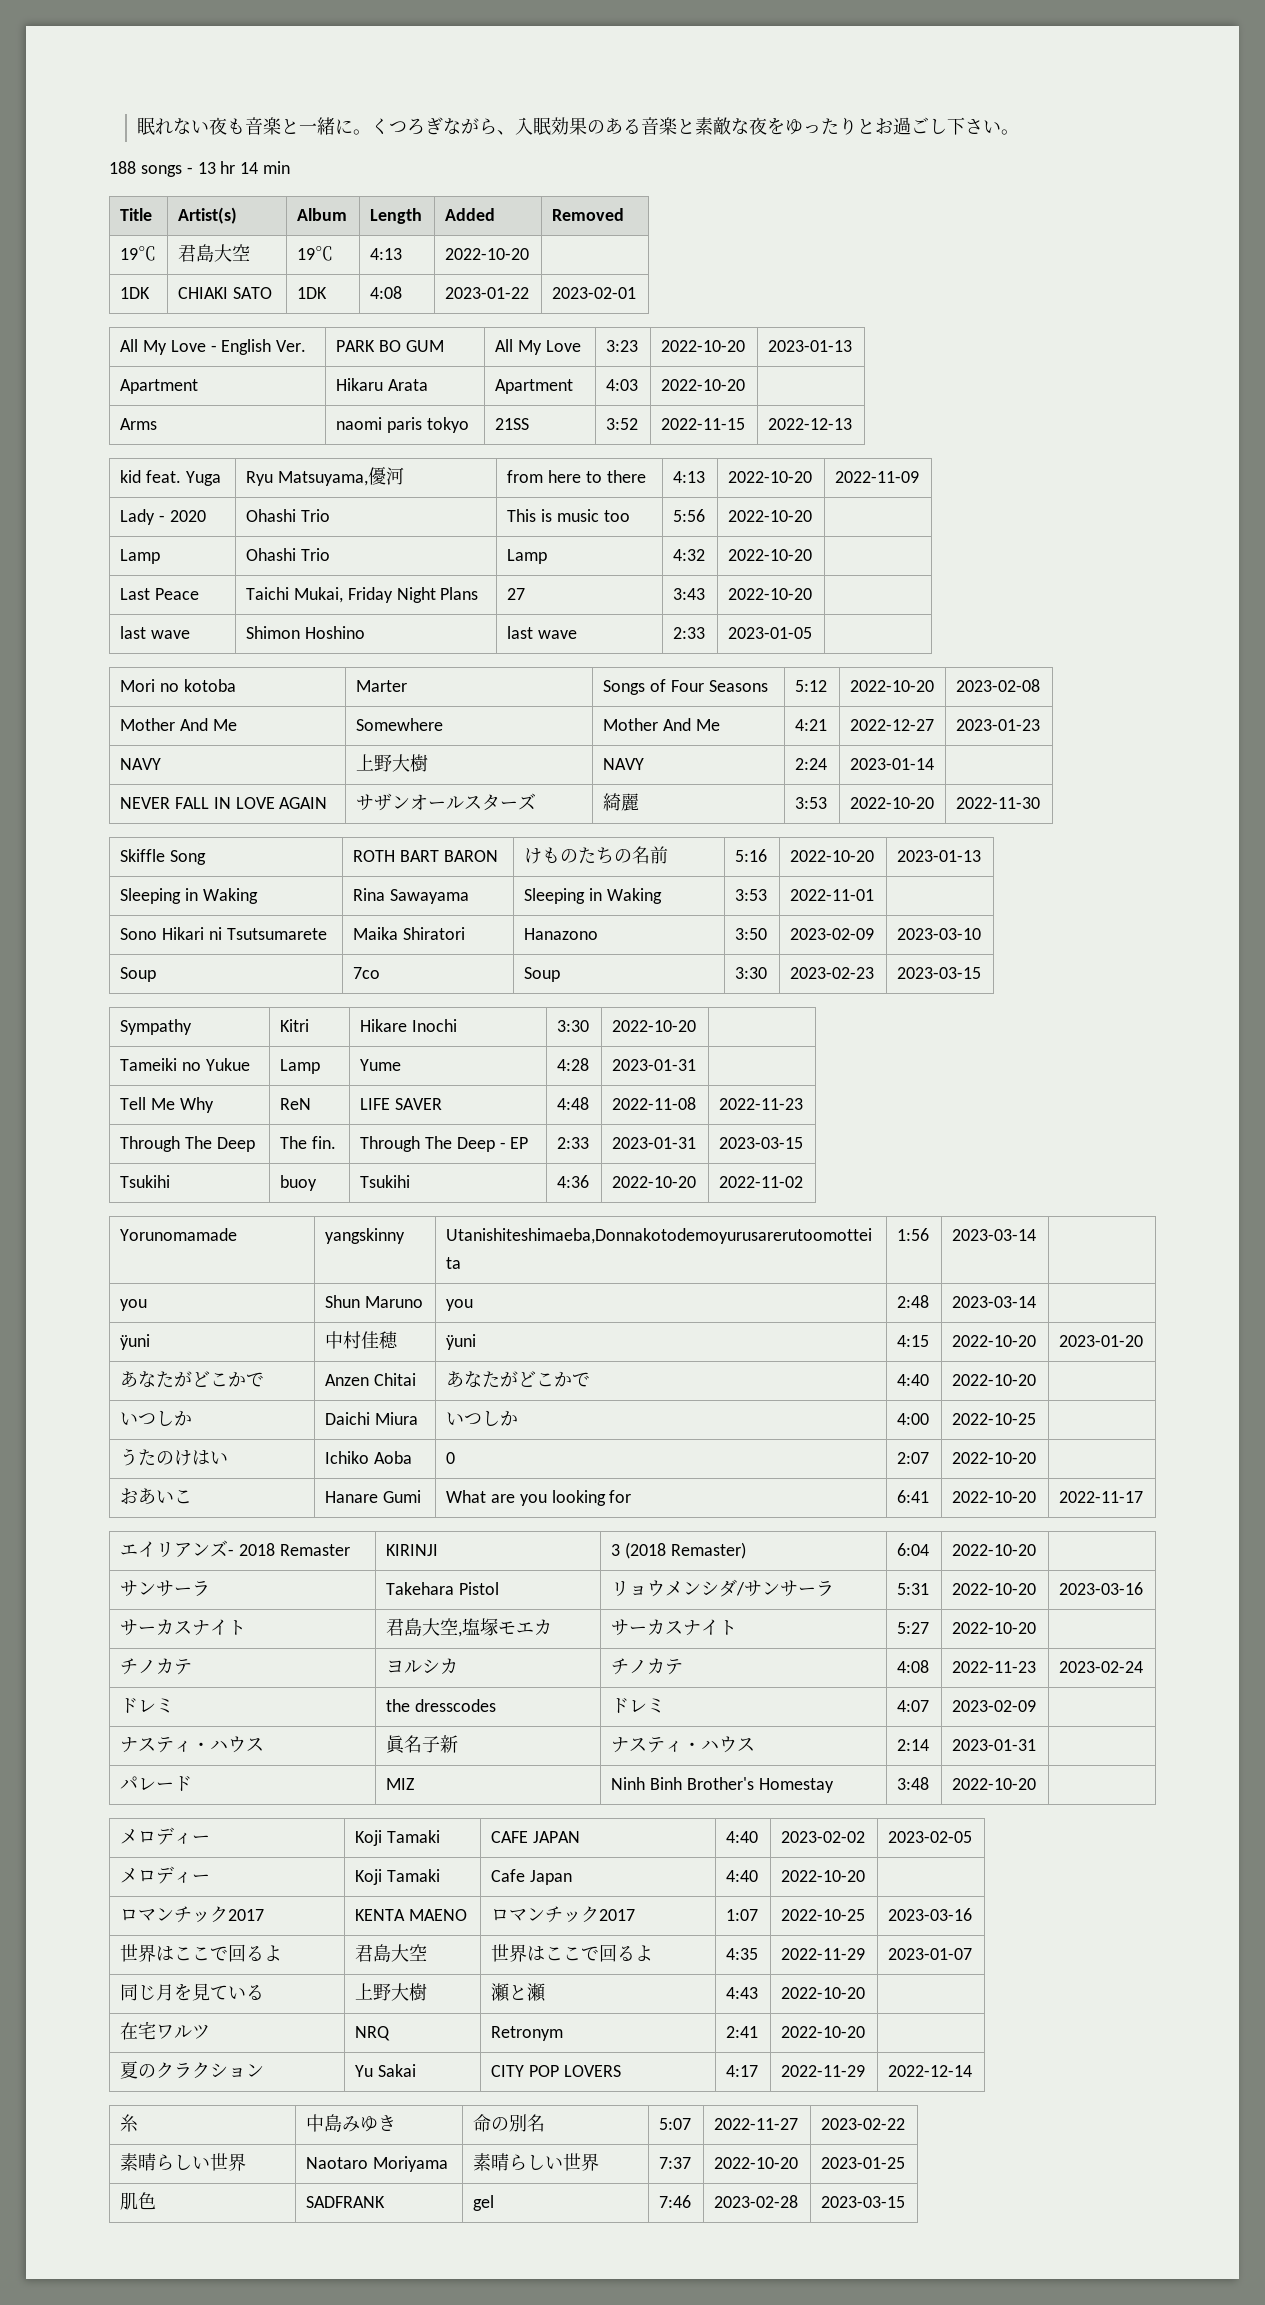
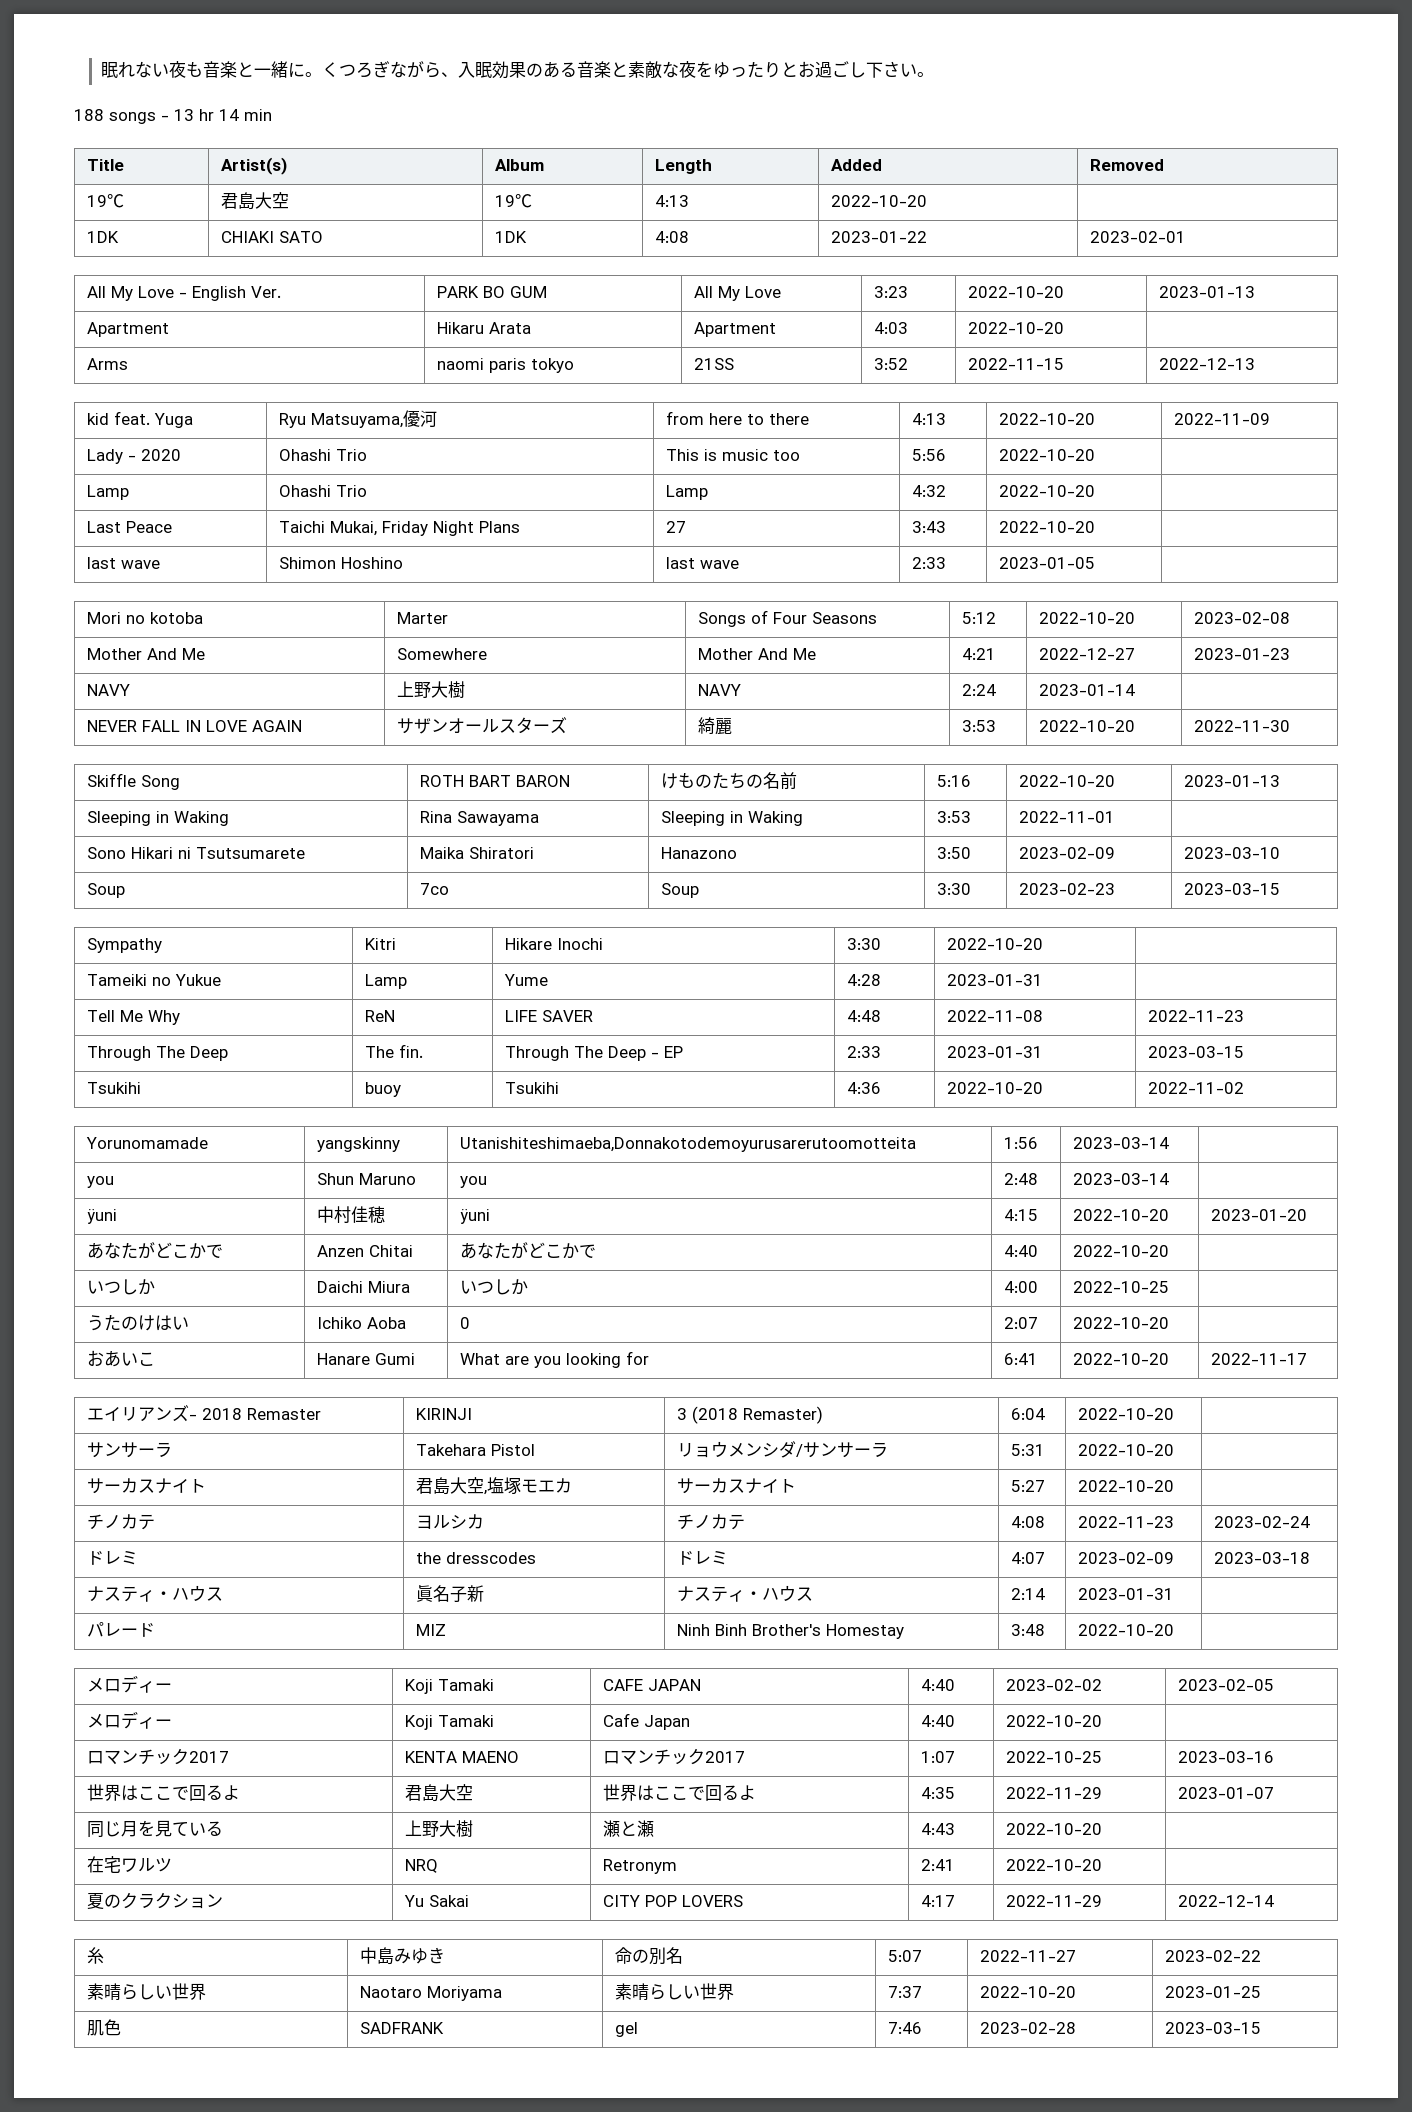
[1058,1582,1143,1595] 2023-03-16 -> (1174, 1450) none
(1036, 1706) none -> [1213,1552,1310,1564] 2023-03-18

